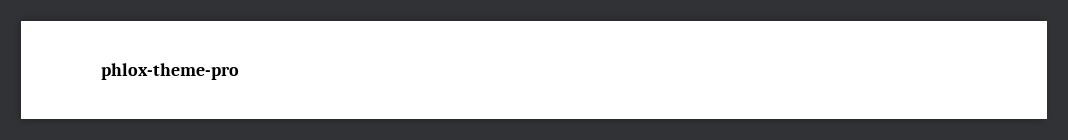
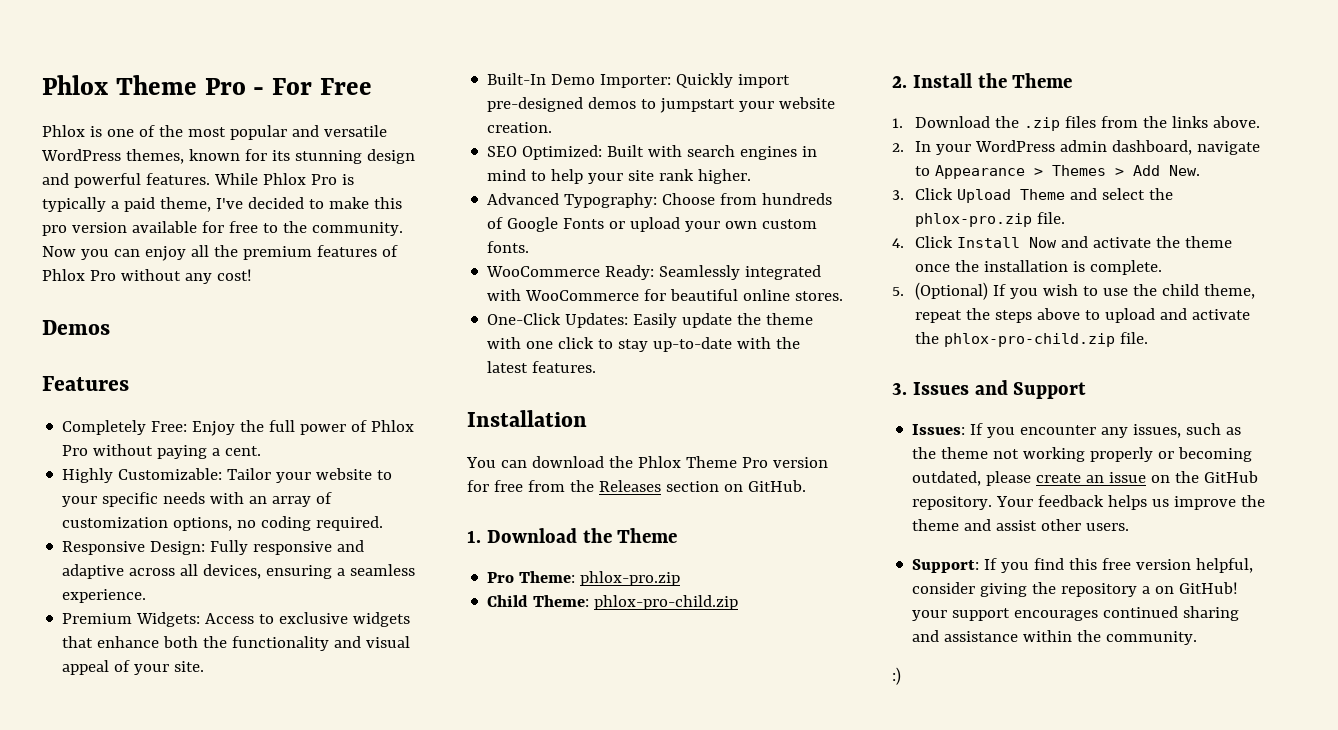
[101,63,239,80] phlox-theme-pro -> [42,75,373,95] [42,125,387,140] [41,149,415,164] [42,173,354,188] [42,197,402,212] [42,221,403,236] [42,245,398,261] [42,269,252,284] [42,320,110,335] [42,376,129,391] [62,420,415,436] [62,444,262,459] [62,468,393,483] [62,492,333,507] [62,516,384,531] [62,540,365,555] [62,564,416,579] [62,589,147,603] [62,612,411,627] [62,636,411,651] [62,660,205,675] [487,73,791,88] [487,97,836,113] [487,122,553,133] [487,145,818,160] [487,169,752,184] [487,193,833,208] [487,217,818,232] [487,241,530,253] [486,265,822,280] [487,289,844,301] [487,313,814,328] [487,337,801,352] [487,361,597,373] [467,410,587,427] [466,456,828,468] [467,480,806,492] [467,528,678,543] [487,571,681,586] [487,595,739,610] [892,73,1073,88] [892,116,1260,131] [892,140,1260,155] [914,165,1200,179] [892,188,1173,203] [914,212,1065,227] [892,236,1232,248] [914,260,1162,275] [892,282,1255,300] [914,308,1250,323] [914,332,1148,347] [892,380,1087,399] [912,423,1242,438] [912,447,1253,462] [912,471,1259,486] [912,495,1266,510] [912,519,1130,531] [912,558,1254,573] [912,582,1239,597] [912,606,1240,621] [912,630,1198,645] [892,667,901,685] Phlox Theme Pro - For Free // Phlox is one of the most popular and versatile WordPress themes, known for its stunning design and powerful features. While Phlox Pro is typically a paid theme, I've decided to make this pro version available for free to the community. Now you can enjoy all the premium features of Phlox Pro without any cost! // Demos // Features // Completely Free: Enjoy the full power of Phlox Pro without paying a cent. // Highly Customizable: Tailor your website to your specific needs with an array of customization options, no coding required. // Responsive Design: Fully responsive and adaptive across all devices, ensuring a seamless experience. // Premium Widgets: Access to exclusive widgets that enhance both the functionality and visual appeal of your site. // Built-In Demo Importer: Quickly import pre-designed demos to jumpstart your website creation. // SEO Optimized: Built with search engines in mind to help your site rank higher. // Advanced Typography: Choose from hundreds of Google Fonts or upload your own custom fonts. // WooCommerce Ready: Seamlessly integrated with WooCommerce for beautiful online stores. // One-Click Updates: Easily update the theme with one click to stay up-to-date with the latest features. // Installation // You can download the Phlox Theme Pro version for free from the Releases section on GitHub. // 1. Download the Theme // Pro Theme: phlox-pro.zip // Child Theme: phlox-pro-child.zip // 2. Install the Theme // 1. Download the .zip files from the links above. // 2. In your WordPress admin dashboard, navigate to Appearance > Themes > Add New. // 3. Click Upload Theme and select the phlox-pro.zip file. // 4. Click Install Now and activate the theme once the installation is complete. // 5. (Optional) If you wish to use the child theme, repeat the steps above to upload and activate the phlox-pro-child.zip file. // 3. Issues and Support // Issues: If you encounter any issues, such as the theme not working properly or becoming outdated, please create an issue on the GitHub repository. Your feedback helps us improve the theme and assist other users. // Support: If you find this free version helpful, consider giving the repository a on GitHub! your support encourages continued sharing and assistance within the community. // :)

